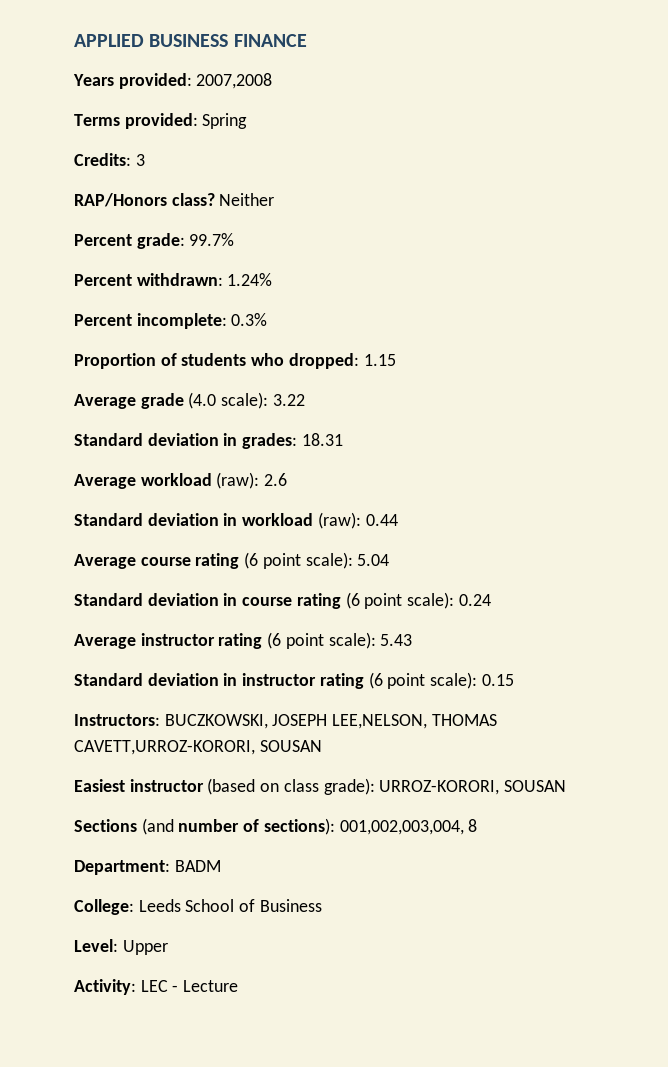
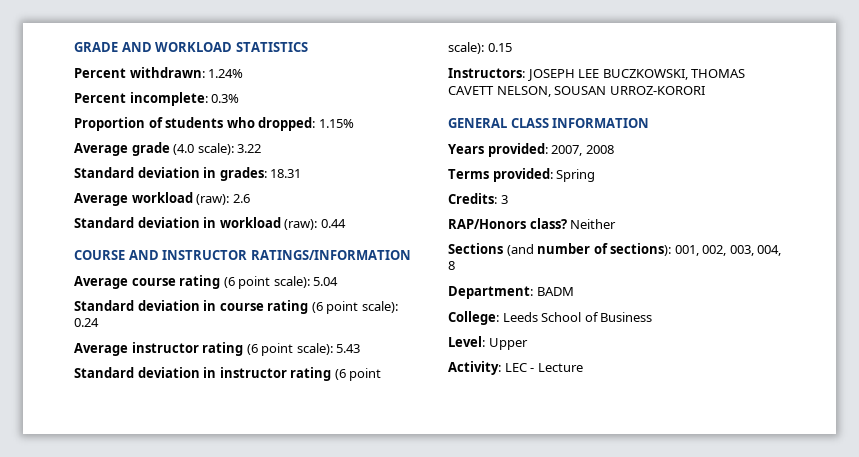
[74,34,307,47] [73,73,273,89] [74,113,248,129] [74,153,145,166] [74,193,275,207] [74,233,235,249] APPLIED BUSINESS FINANCE // Years provided: 2007,2008 // Terms provided: Spring // Credits: 3 // RAP/Honors class? Neither // Percent grade: 99.7% -> [74,42,308,52] GRADE AND WORKLOAD STATISTICS
[363,354,396,366] 1.15 -> [318,119,354,128] 1.15%
(398, 520) none -> [74,250,411,260] // COURSE AND INSTRUCTOR RATINGS/INFORMATION
[164,714,497,729] [74,740,322,755] [74,778,567,795] BUCZKOWSKI, JOSEPH LEE,NELSON, THOMAS CAVETT,URROZ-KORORI, SOUSAN // Easiest instructor (based on class grade): URROZ-KORORI, SOUSAN -> [526,69,746,81] [448,86,705,97] [448,118,650,128] [448,143,614,157] [448,168,596,182] [448,193,508,204] [448,218,617,229] JOSEPH LEE BUCZKOWSKI, THOMAS CAVETT NELSON, SOUSAN URROZ-KORORI // GENERAL CLASS INFORMATION // Years provided: 2007, 2008 // Terms provided: Spring // Credits: 3 // RAP/Honors class? Neither
[339,820,464,835] 001,002,003,004, -> [674,245,782,256] 001, 002, 003, 004,

